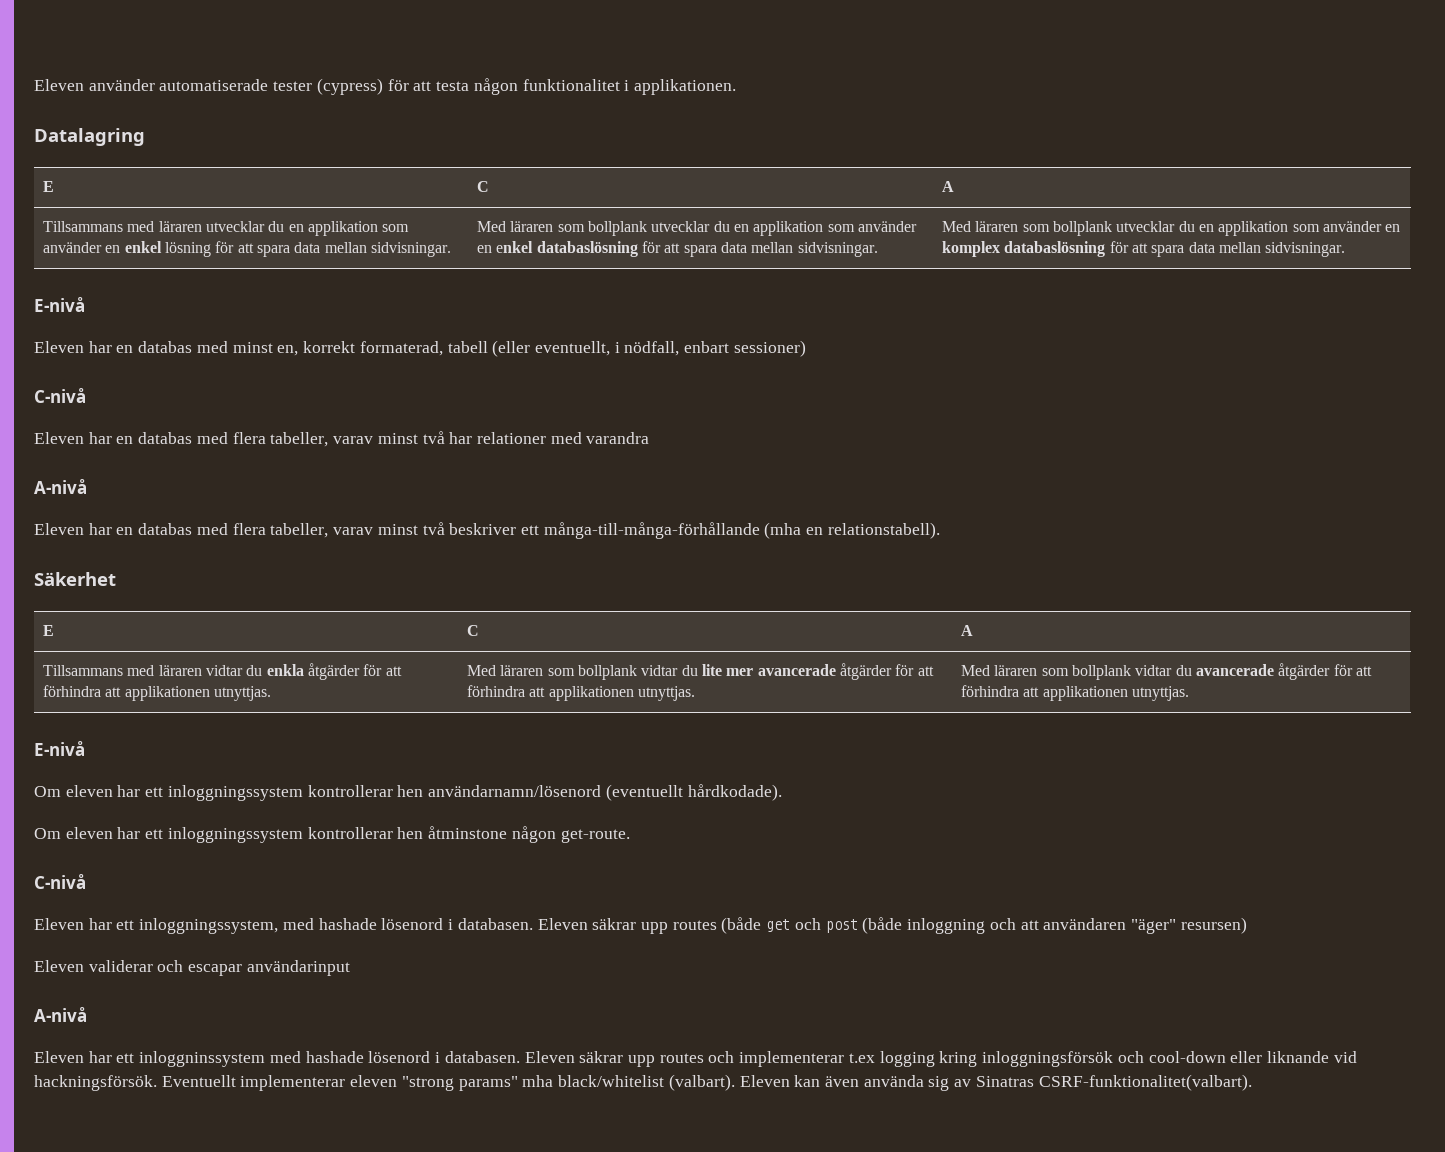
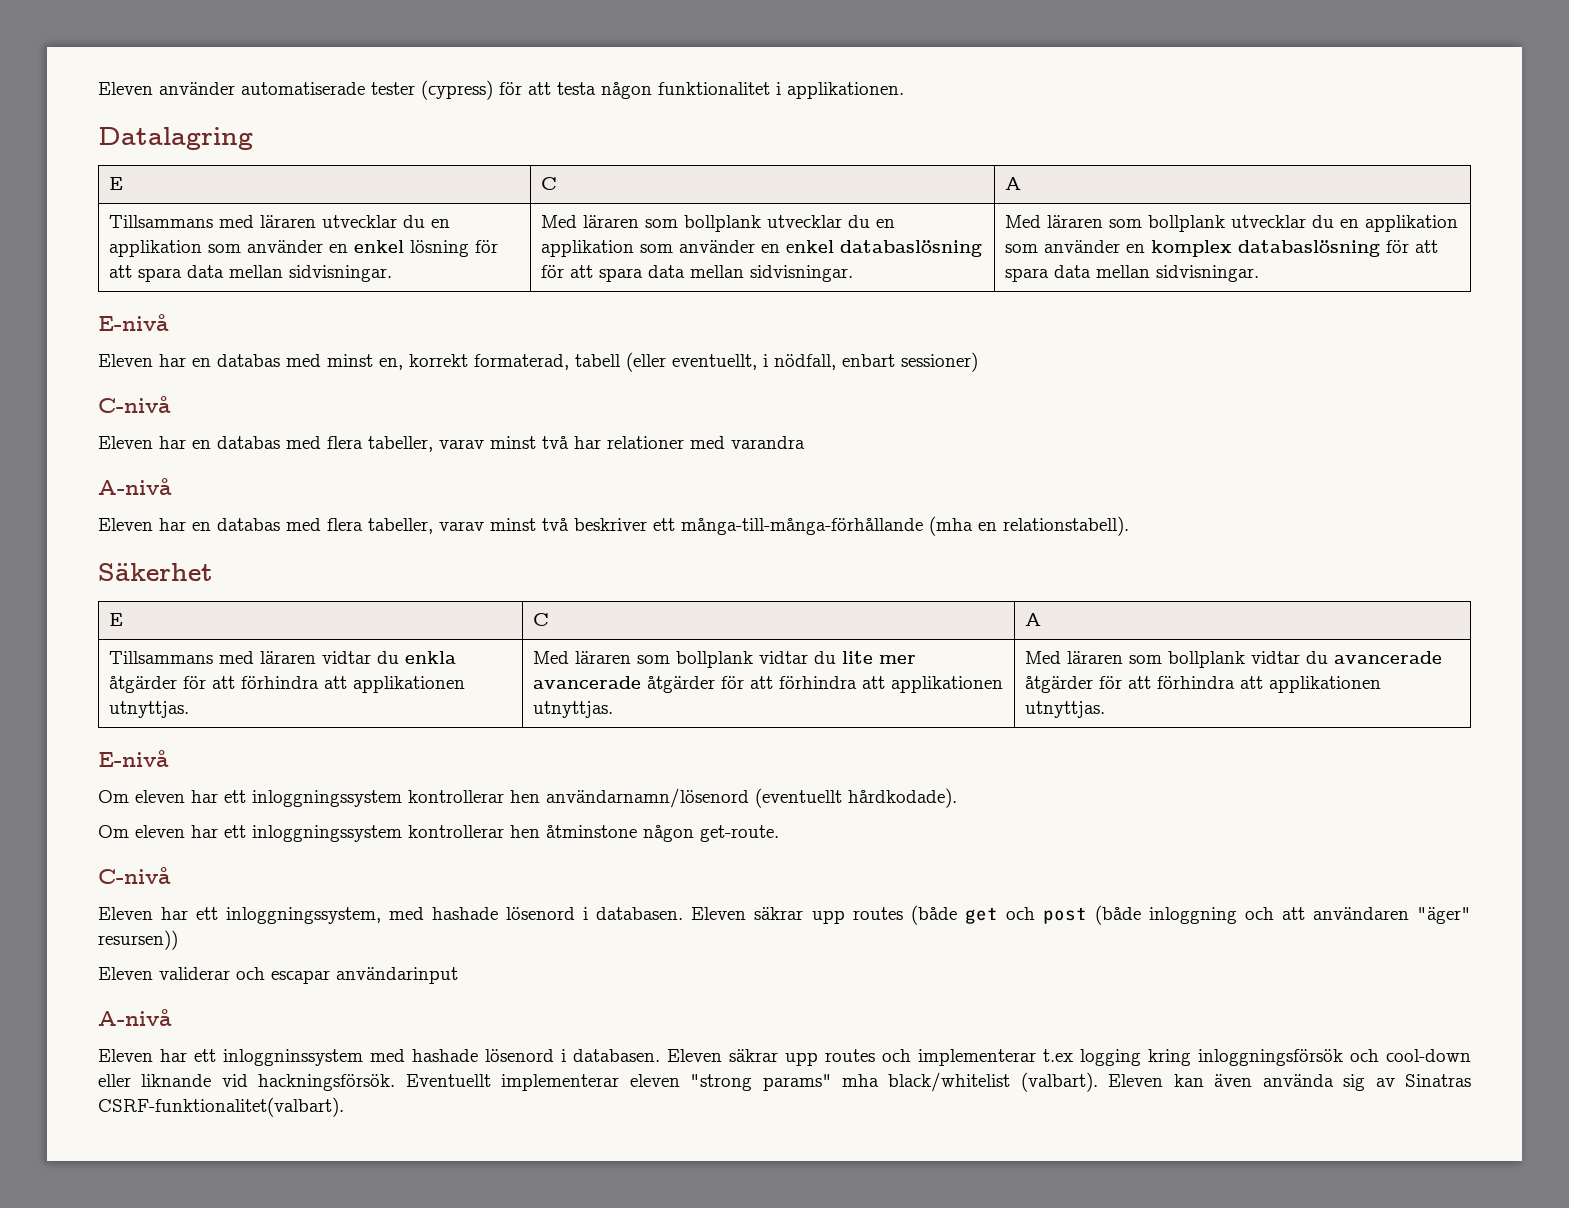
[1180,917,1247,934] resursen) -> [98,930,178,950] resursen))

